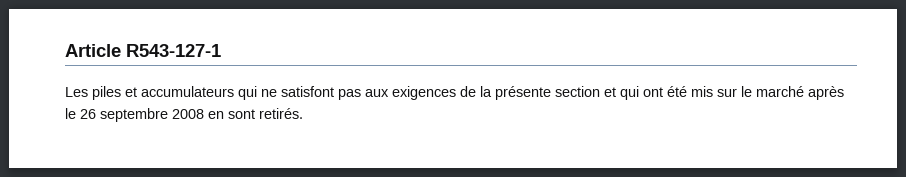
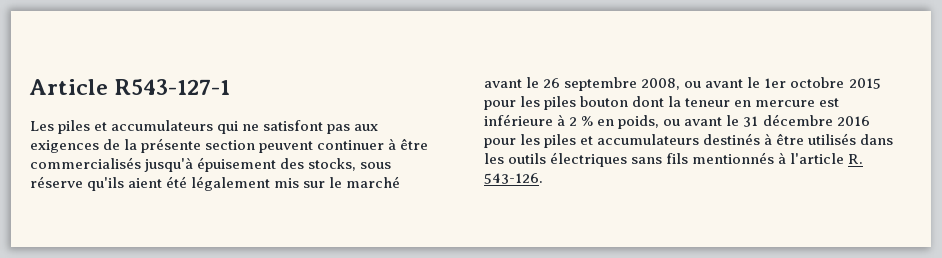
[604,86,687,100] et qui ont été -> [259,138,429,153] [30,157,392,172] [30,176,271,191] peuvent continuer à être commercialisés jusqu'à épuisement des stocks, sous réserve qu'ils aient été légalement
[808,86,844,100] après -> [484,79,522,88] avant
[172,108,303,119] 2008 en sont retirés. -> [641,77,881,90] [484,96,840,110] [484,114,870,129] [484,133,894,148] [484,152,864,167] [484,173,543,184] 2008, ou avant le 1er octobre 2015 pour les piles bouton dont la teneur en mercure est inférieure à 2 % en poids, ou avant le 31 décembre 2016 pour les piles et accumulateurs destinés à être utilisés dans les outils électriques sans fils mentionnés à l'article R. 543-126.

